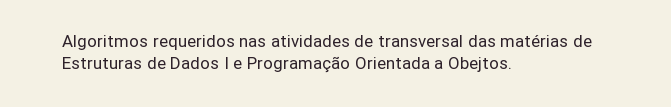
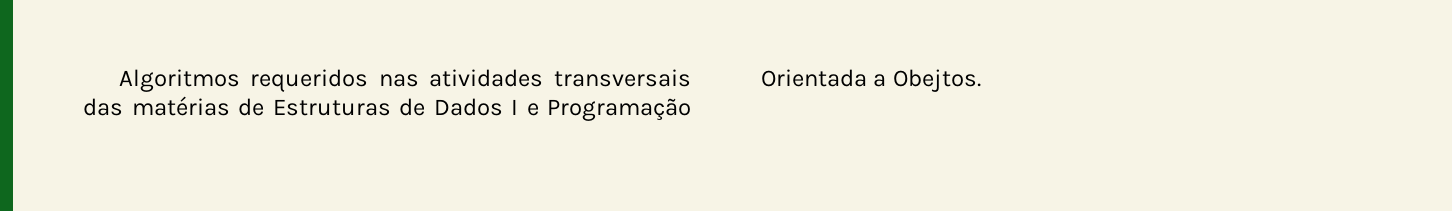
[354,35,463,47] de transversal -> [554,69,691,87] transversais

